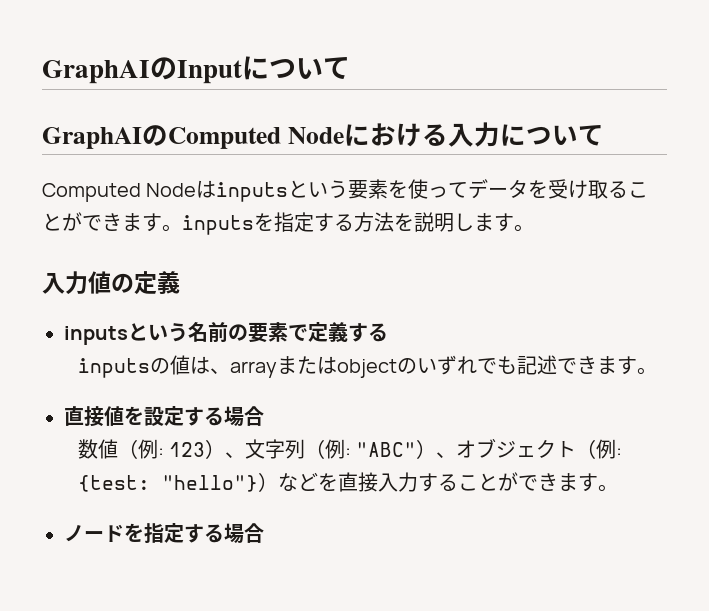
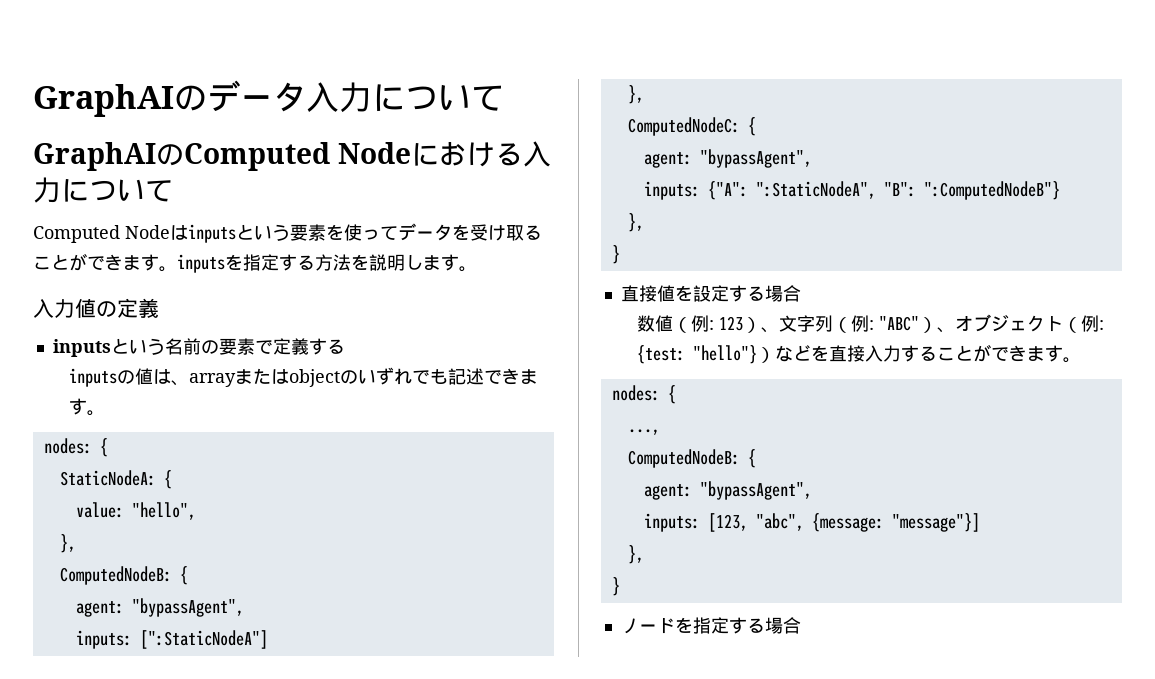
[42,57,242,84] GraphAIのInput -> [33,80,372,117] GraphAIのデータ入力
(657, 371) none -> [43,438,108,457] [59,470,172,489] [75,502,196,520] [59,534,76,553] [59,566,188,585] [75,598,244,617] [75,630,268,649] [627,85,644,104] [627,117,756,136] [643,149,812,168] [643,181,1060,200] [627,213,644,232] [611,245,620,264] // nodes: { // StaticNodeA: { // value: "hello", // }, // ComputedNodeB: { // agent: "bypassAgent", // inputs: [":StaticNodeA"] // }, // ComputedNodeC: { // agent: "bypassAgent", // inputs: {"A": ":StaticNodeA", "B": ":ComputedNodeB"} // }, // }
(618, 488) none -> [611,385,676,404] [627,429,660,435] [627,449,756,468] [643,481,812,500] [643,513,980,532] [627,545,644,564] [611,577,620,596] // nodes: { // ..., // ComputedNodeB: { // agent: "bypassAgent", // inputs: [123, "abc", {message: "message"}] // }, // }

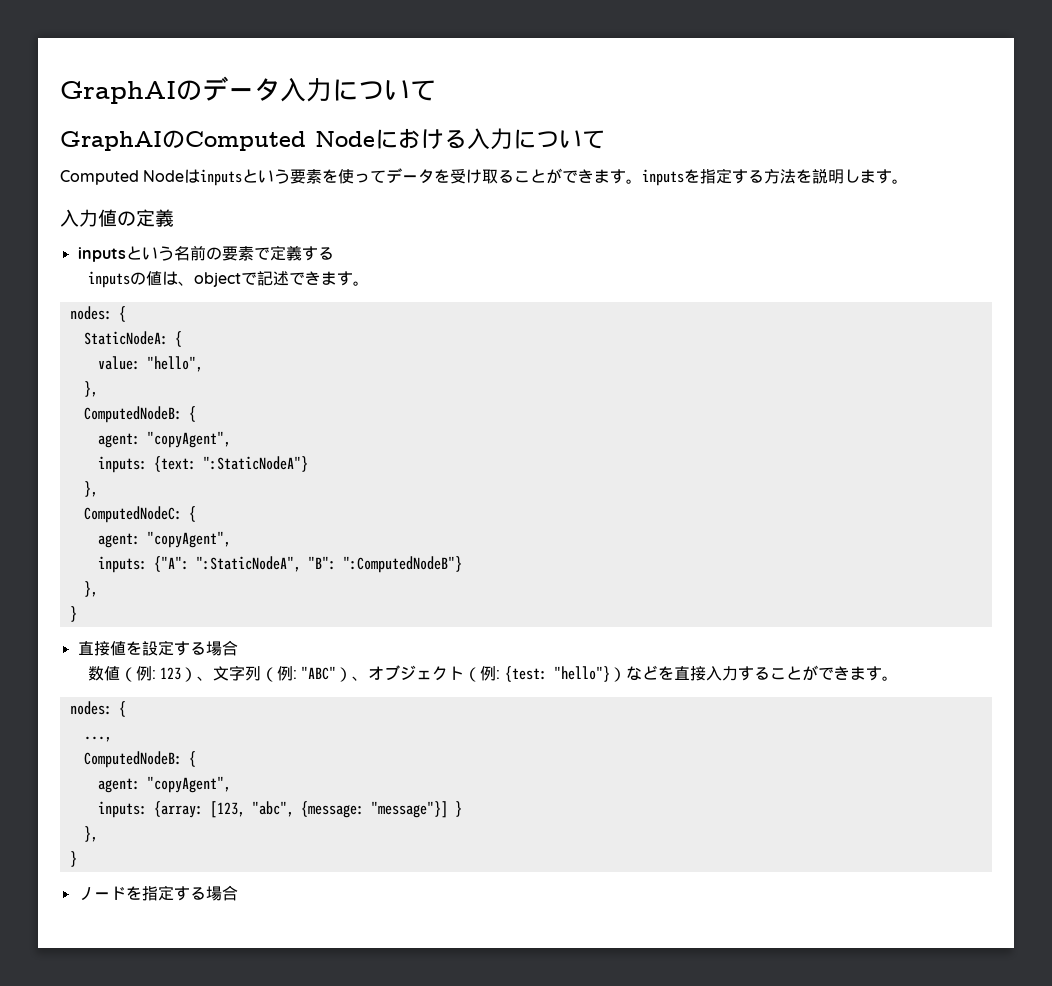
[188,367,448,387] arrayまたはobjectのいずれでも -> [193,272,257,287] objectで
[131,598,244,617] [75,630,268,649] "bypassAgent", // inputs: [":StaticNodeA"] -> [146,431,231,448] [97,456,308,473] "copyAgent", // inputs: {text: ":StaticNodeA"}
[699,149,812,168] "bypassAgent", -> [146,531,231,548] "copyAgent",
[699,481,812,500] [643,513,700,532] "bypassAgent", // inputs: -> [146,776,231,793] [97,801,203,818] "copyAgent", // inputs: {array:
(980, 522) none -> [454,801,462,817] }

